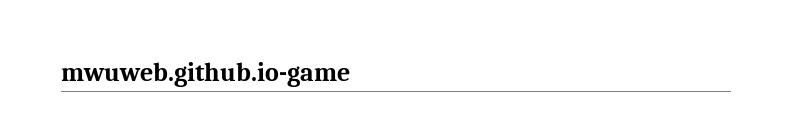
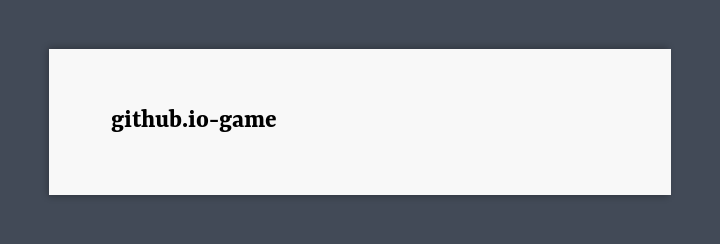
[61,62,350,87] mwuweb.github.io-game -> [111,109,277,132] github.io-game

